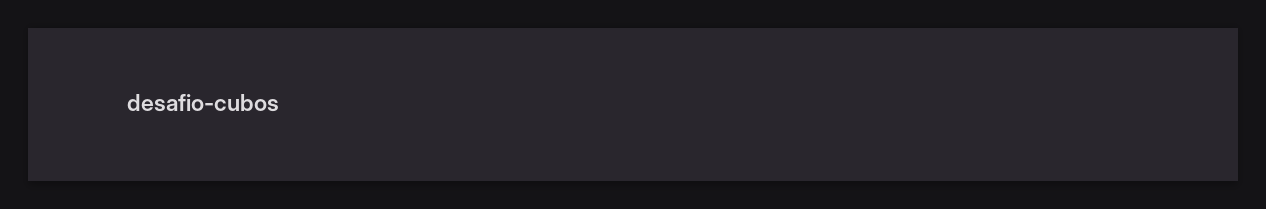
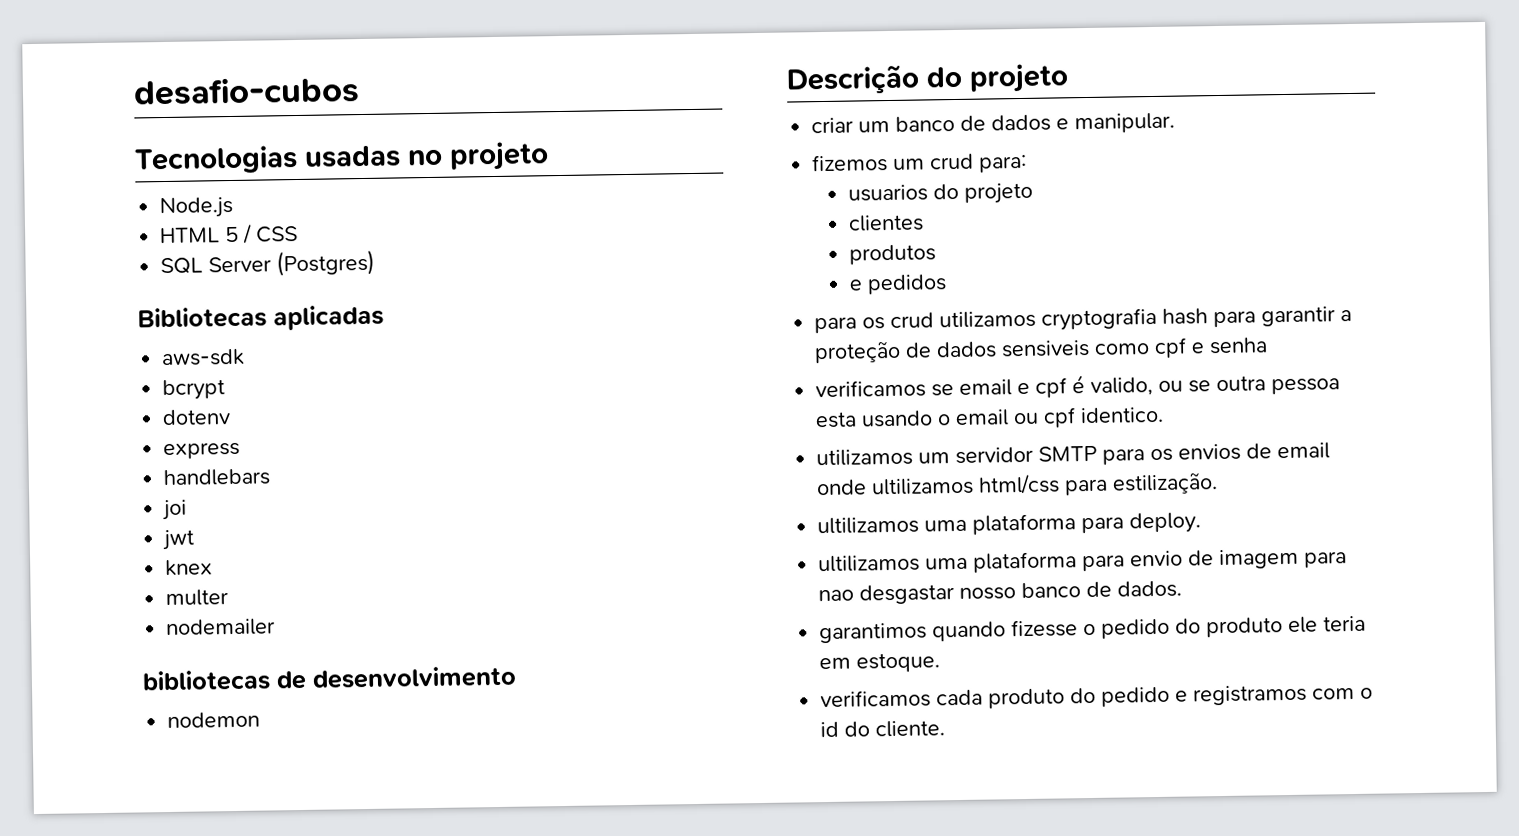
(279, 103) none -> [134,141,549,175] [159,196,234,219] [160,223,299,244] [160,249,376,277] [137,304,384,331] [161,348,246,367] [162,379,226,401] [162,409,232,426] [163,441,241,460] [163,468,271,487] [162,499,188,521] [162,529,195,551] [165,559,214,577] [165,589,230,607] [165,618,277,637] [142,665,517,692] [167,711,261,729] [786,63,1069,95] [811,112,1176,134] [812,153,1028,173] [848,182,1034,204] [848,214,925,232] [849,244,937,265] [849,274,948,295] [814,306,1353,334] [814,337,1269,364] [815,375,1341,399] [815,406,1165,429] [816,442,1331,467] [816,472,1219,496] [817,512,1202,535] [818,548,1348,573] [818,580,1183,605] [819,615,1367,644] [819,652,941,673] [820,684,1374,709] [820,720,946,738] // Tecnologias usadas no projeto // Node.js // HTML 5 / CSS // SQL Server (Postgres) // Bibliotecas aplicadas // aws-sdk // bcrypt // dotenv // express // handlebars // joi // jwt // knex // multer // nodemailer // bibliotecas de desenvolvimento // nodemon // Descrição do projeto // criar um banco de dados e manipular. // fizemos um crud para: // usuarios do projeto // clientes // produtos // e pedidos // para os crud utilizamos cryptografia hash para garantir a proteção de dados sensiveis como cpf e senha // verificamos se email e cpf é valido, ou se outra pessoa esta usando o email ou cpf identico. // utilizamos um servidor SMTP para os envios de email onde ultilizamos html/css para estilização. // ultilizamos uma plataforma para deploy. // ultilizamos uma plataforma para envio de imagem para nao desgastar nosso banco de dados. // garantimos quando fizesse o pedido do produto ele teria em estoque. // verificamos cada produto do pedido e registramos com o id do cliente.

